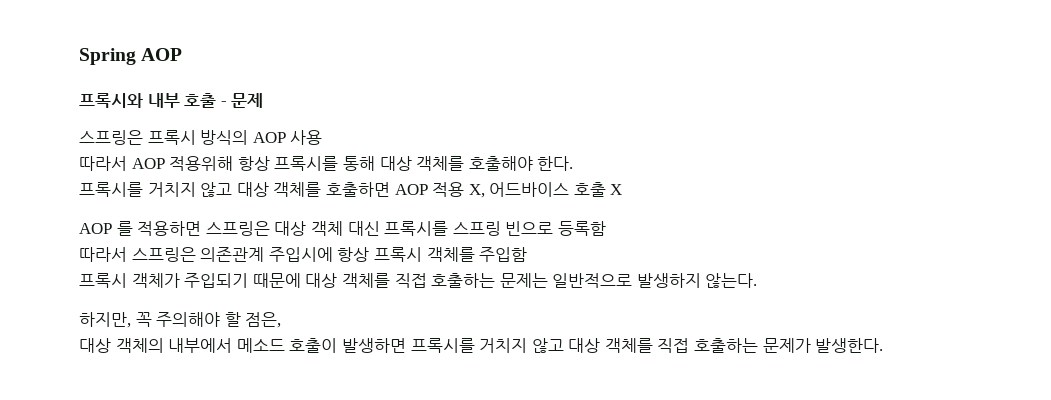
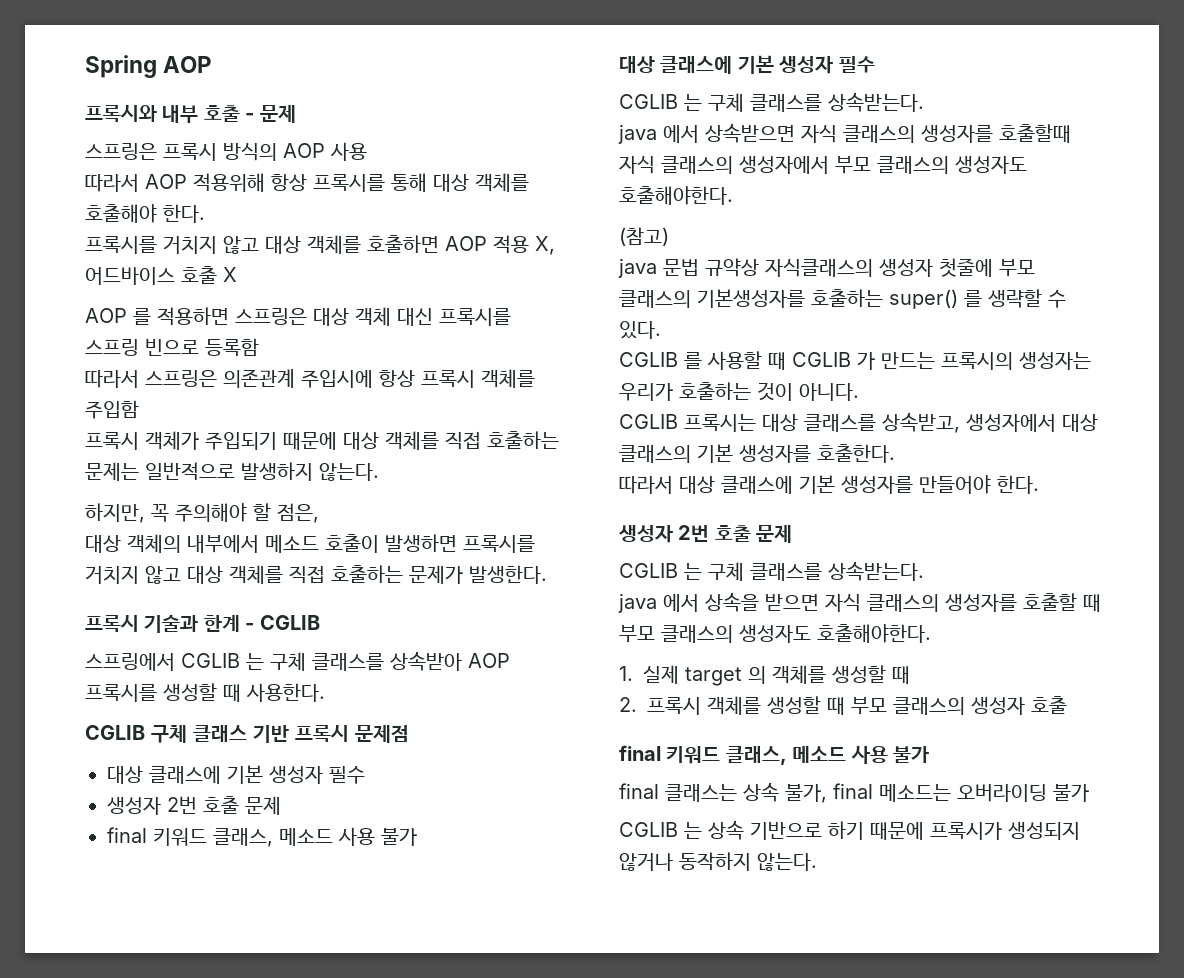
(884, 345) none -> [85,614,320,633] [85,651,510,671] [85,683,325,702] [85,725,409,743] [107,765,365,784] [107,796,281,815] [107,827,417,847] [619,55,875,74] [619,92,924,112] [618,123,1071,144] [619,156,1027,174] [619,186,733,205] [619,227,669,246] [618,258,1035,278] [619,289,1066,309] [619,321,661,339] [619,351,1091,370] [619,382,859,401] [619,412,1098,433] [619,444,895,463] [619,475,1039,494] [618,525,793,543] [619,561,924,581] [618,592,1101,613] [619,624,931,643] [619,665,910,686] [619,696,1067,715] [619,745,929,765] [619,782,1089,803] [619,820,1080,840] [619,852,817,871] // 프록시 기술과 한계 - CGLIB // 스프링에서 CGLIB 는 구체 클래스를 상속받아 AOP 프록시를 생성할 때 사용한다. // CGLIB 구체 클래스 기반 프록시 문제점 // 대상 클래스에 기본 생성자 필수 // 생성자 2번 호출 문제 // final 키워드 클래스, 메소드 사용 불가 // 대상 클래스에 기본 생성자 필수 // CGLIB 는 구체 클래스를 상속받는다. // java 에서 상속받으면 자식 클래스의 생성자를 호출할때 자식 클래스의 생성자에서 부모 클래스의 생성자도 호출해야한다. // (참고) // java 문법 규약상 자식클래스의 생성자 첫줄에 부모 클래스의 기본생성자를 호출하는 super() 를 생략할 수 있다. // CGLIB 를 사용할 때 CGLIB 가 만드는 프록시의 생성자는 우리가 호출하는 것이 아니다. // CGLIB 프록시는 대상 클래스를 상속받고, 생성자에서 대상 클래스의 기본 생성자를 호출한다. // 따라서 대상 클래스에 기본 생성자를 만들어야 한다. // 생성자 2번 호출 문제 // CGLIB 는 구체 클래스를 상속받는다. // java 에서 상속을 받으면 자식 클래스의 생성자를 호출할 때 부모 클래스의 생성자도 호출해야한다. // 1. 실제 target 의 객체를 생성할 때 // 2. 프록시 객체를 생성할 때 부모 클래스의 생성자 호출 // final 키워드 클래스, 메소드 사용 불가 // final 클래스는 상속 불가, final 메소드는 오버라이딩 불가 // CGLIB 는 상속 기반으로 하기 때문에 프록시가 생성되지 않거나 동작하지 않는다.

